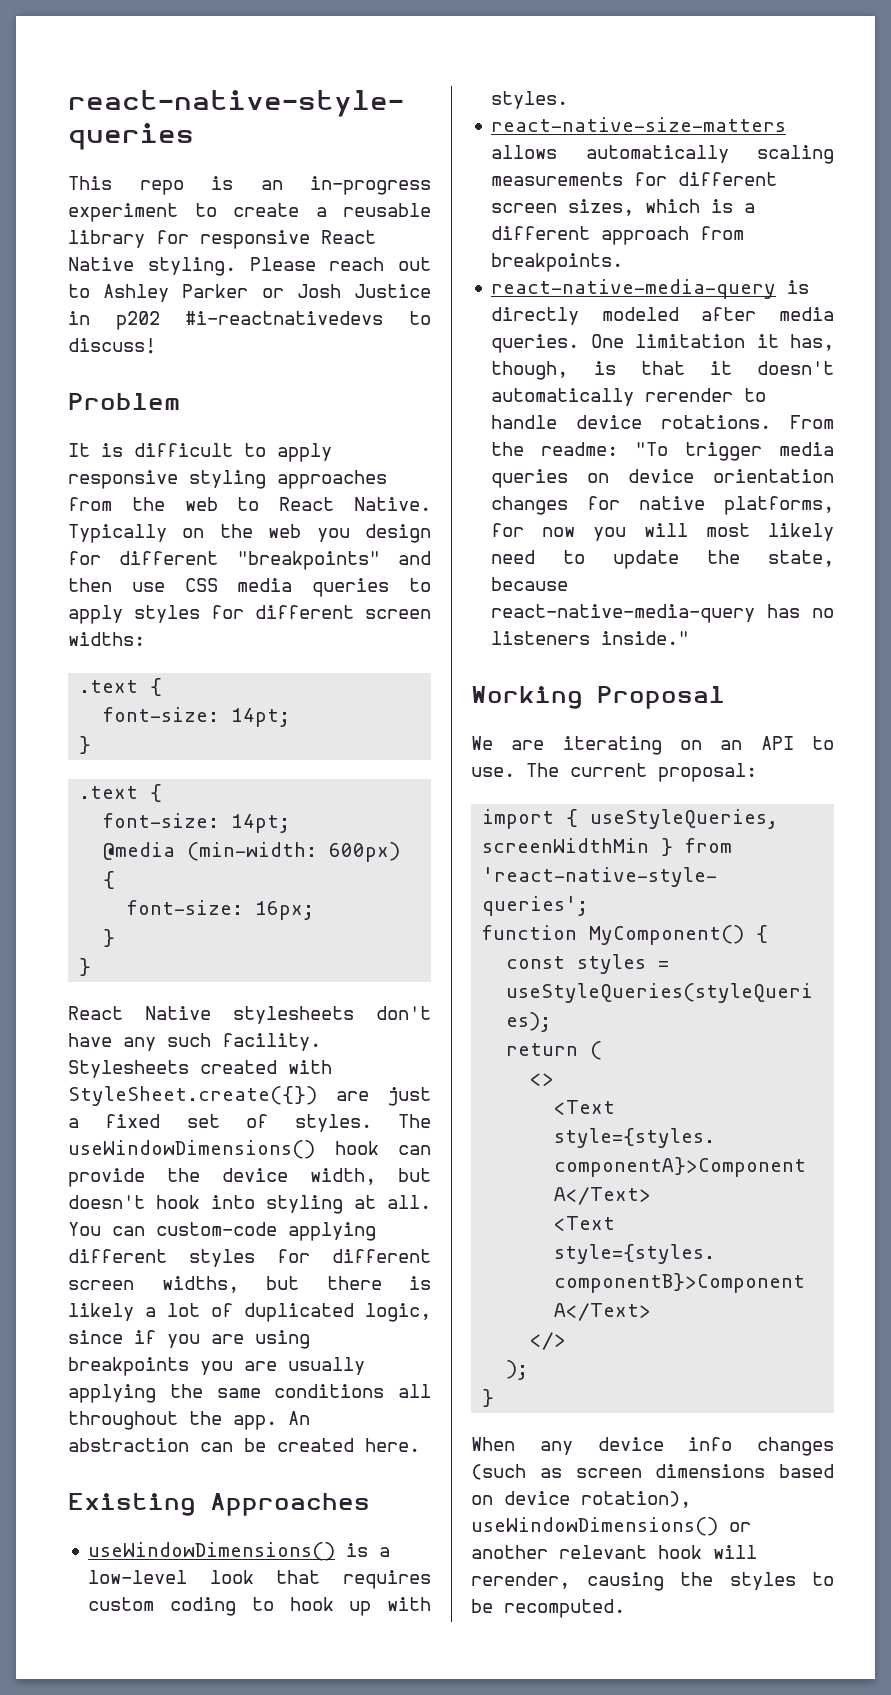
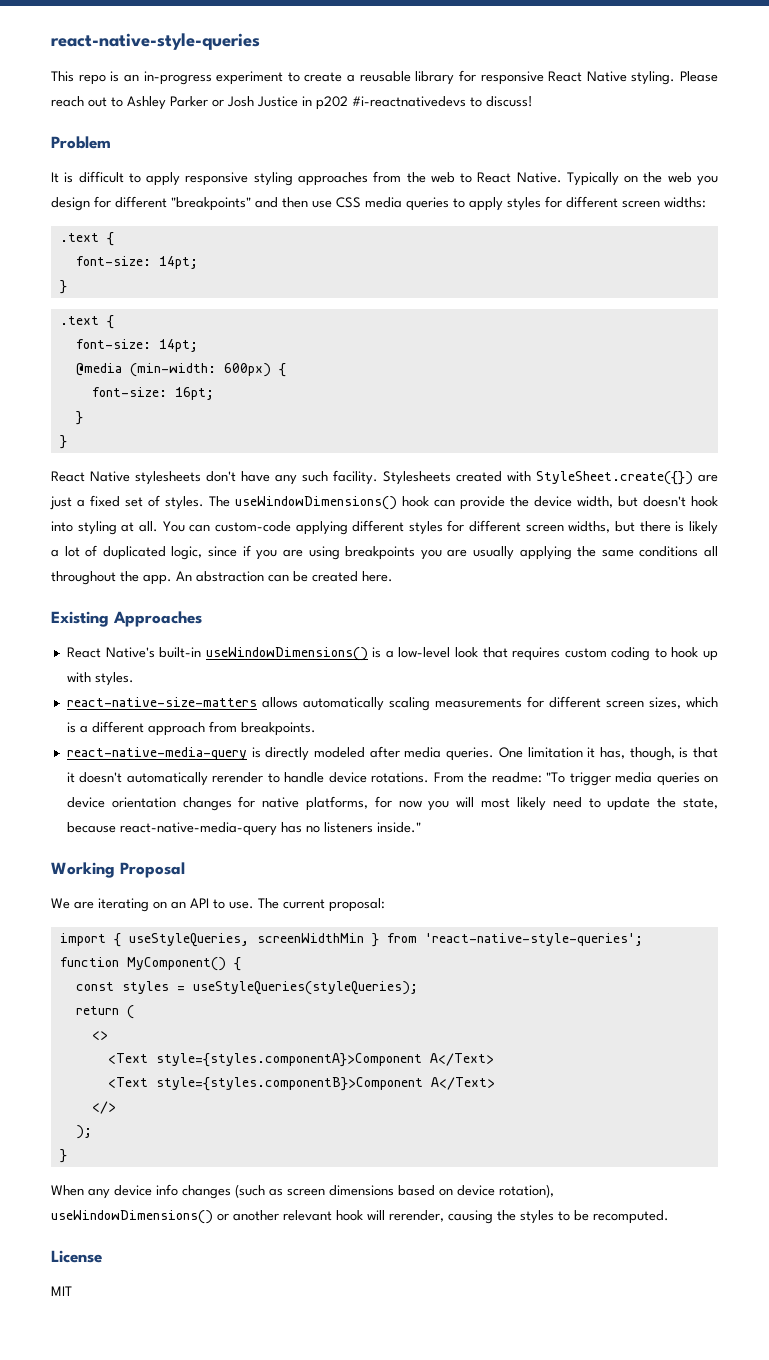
[255,901,315,920] 16px; -> [174,387,214,400] 16pt;
(370, 1504) none -> [66,647,202,658] React Native's built-in
(625, 1608) none -> [51,1250,102,1263] [51,1286,72,1296] // License // MIT

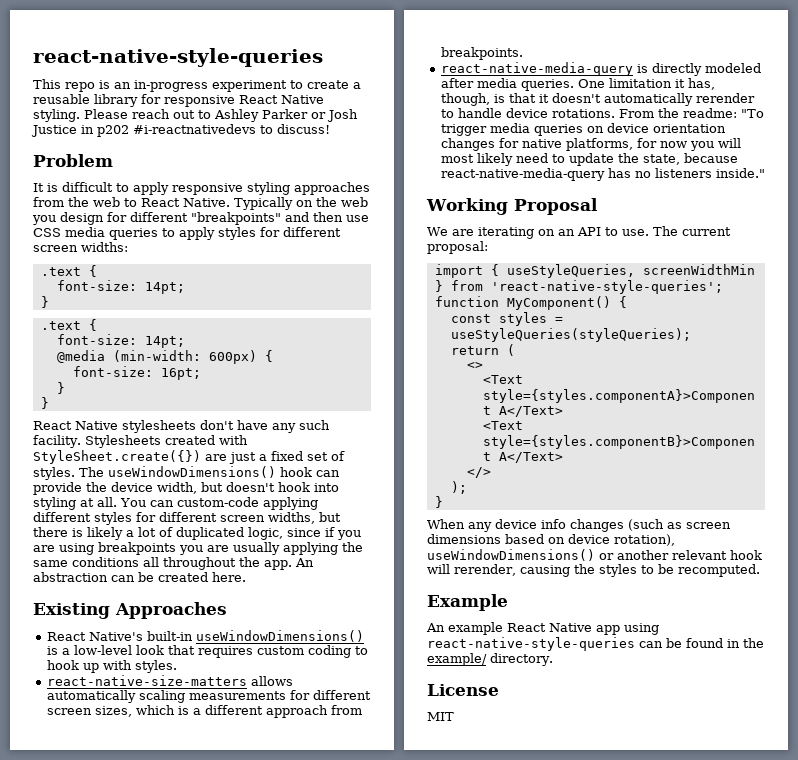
(669, 1217) none -> [427,594,508,611] [426,622,659,635] [427,637,764,651] [427,653,553,666] // Example // An example React Native app using react-native-style-queries can be found in the example/ directory.

